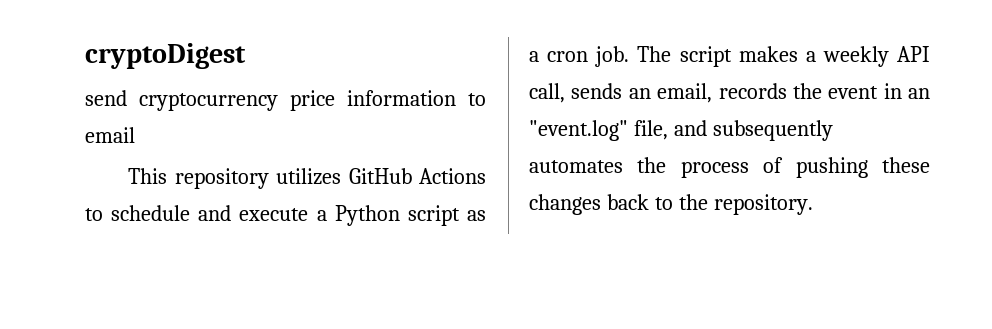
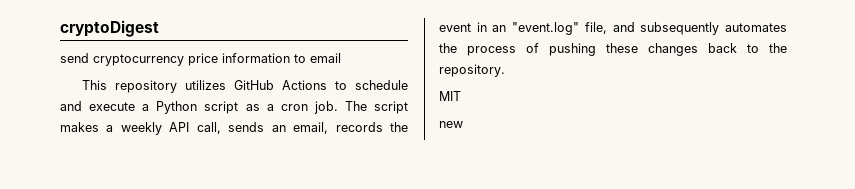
(813, 204) none -> [439,91,461,101] [439,121,463,128] // MIT // new

